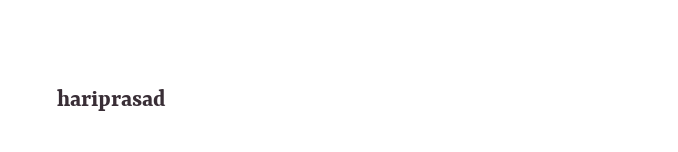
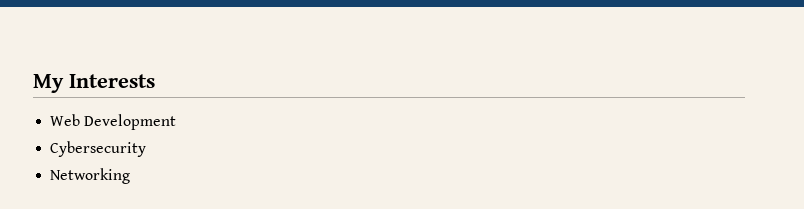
[57,89,166,111] hariprasad -> [33,74,155,93] [50,114,177,130] [50,141,147,157] [50,168,131,184] My Interests // Web Development // Cybersecurity // Networking

